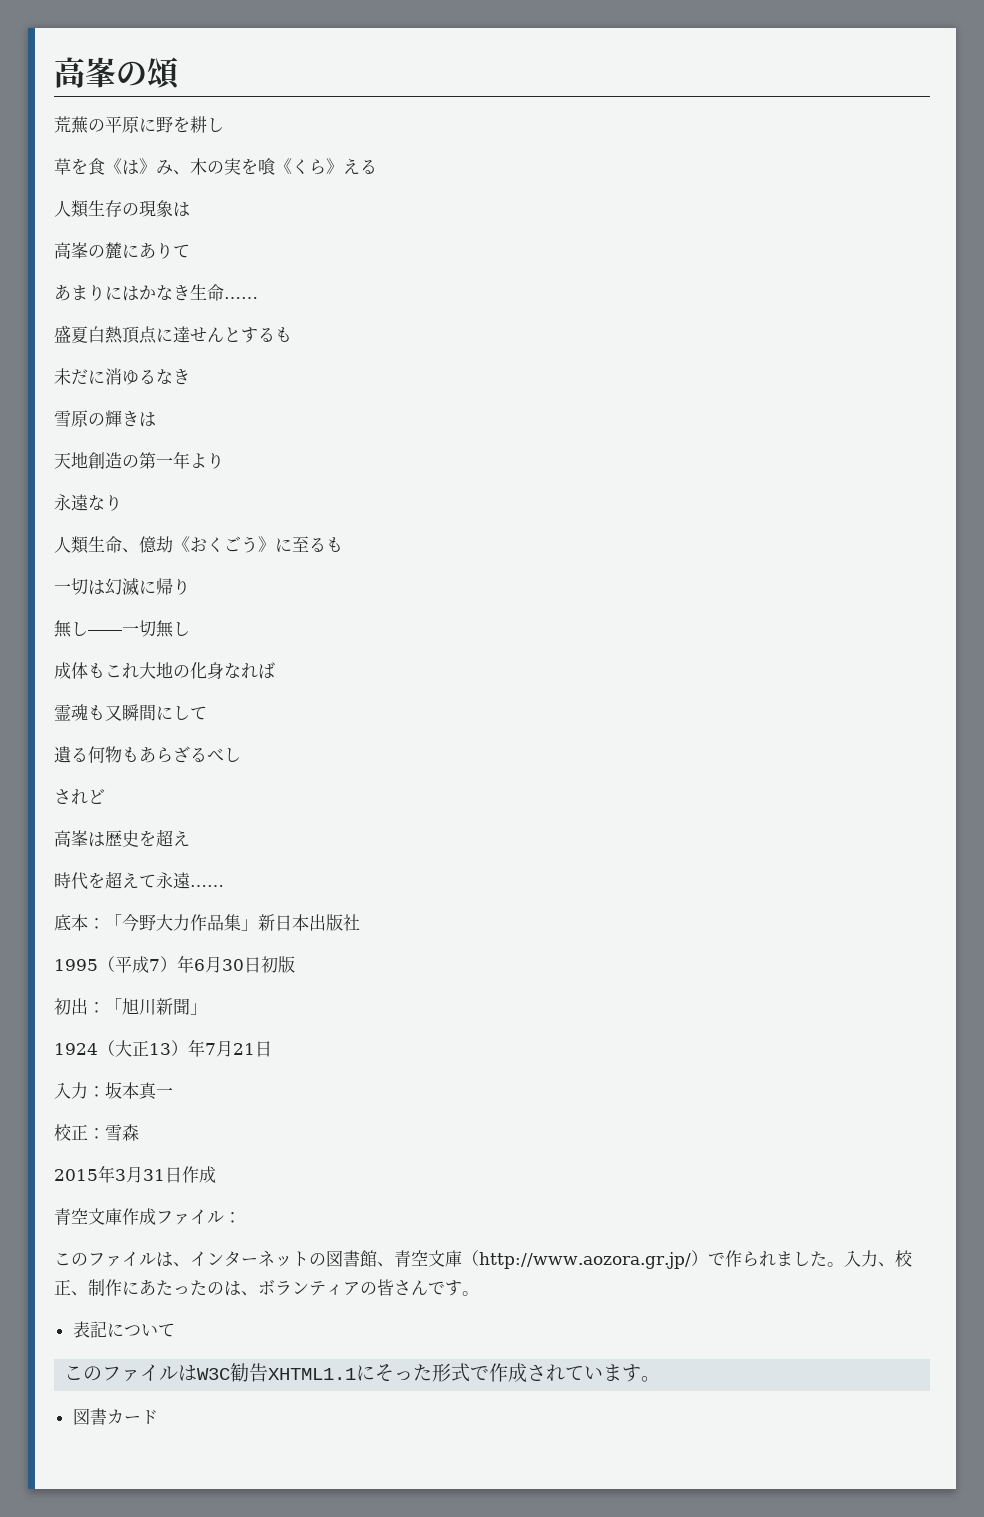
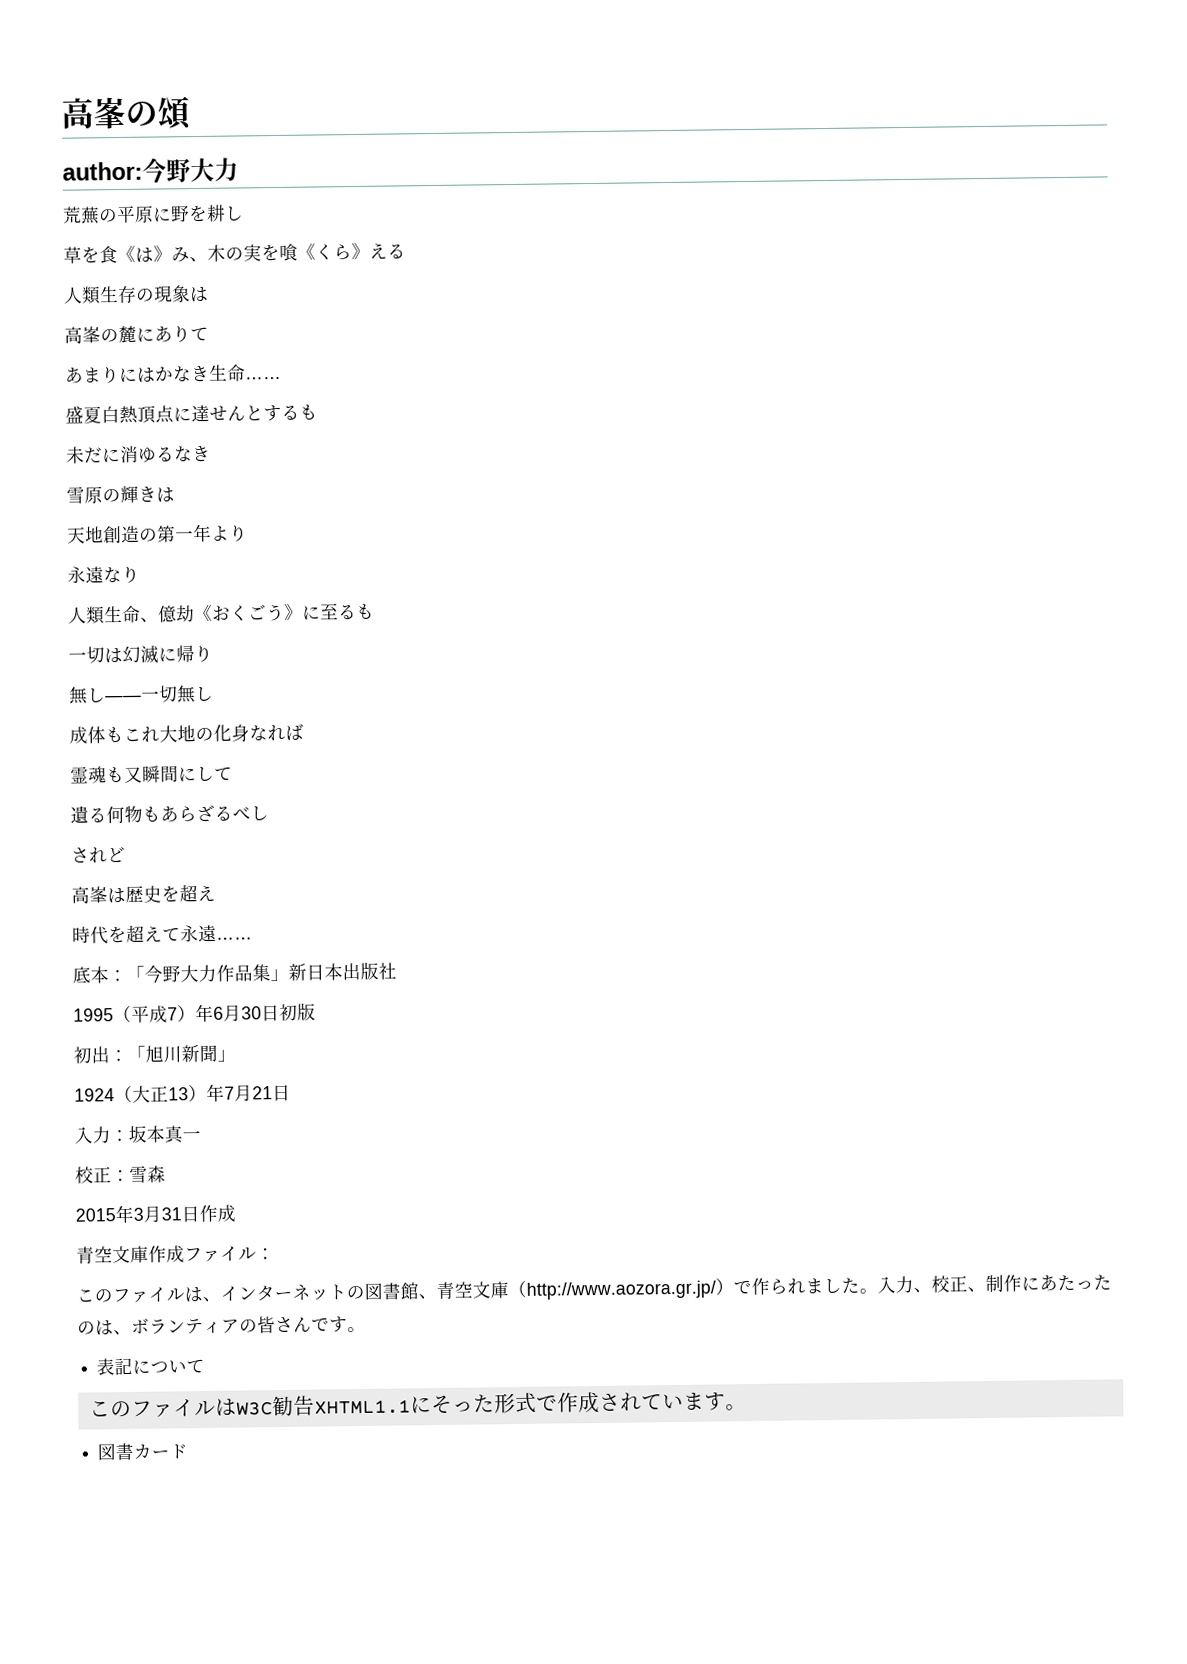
(180, 73) none -> [62,157,239,184] // author:今野大力

